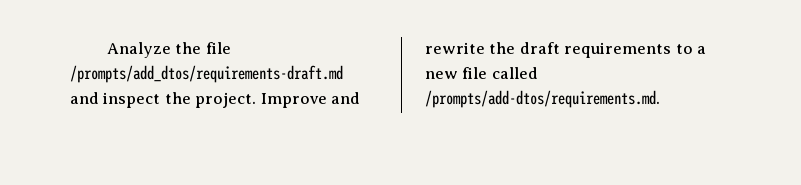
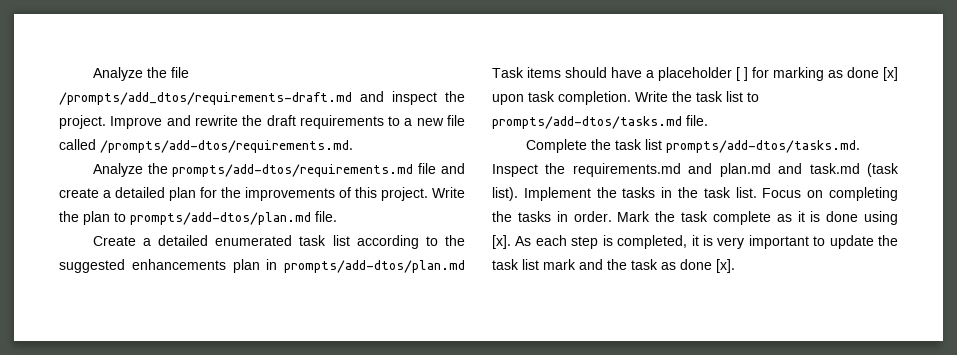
(660, 99) none -> [92,163,465,177] [59,187,465,201] [59,211,337,225] [92,235,465,249] [59,259,465,273] [492,67,898,81] [492,91,759,105] [492,115,708,129] [525,139,860,153] [492,163,899,177] [492,187,898,201] [492,211,898,225] [492,235,898,249] [492,259,735,273] // Analyze the prompts/add-dtos/requirements.md file and create a detailed plan for the improvements of this project. Write the plan to prompts/add-dtos/plan.md file. // Create a detailed enumerated task list according to the suggested enhancements plan in prompts/add-dtos/plan.md Task items should have a placeholder [ ] for marking as done [x] upon task completion. Write the task list to prompts/add-dtos/tasks.md file. // Complete the task list prompts/add-dtos/tasks.md. Inspect the requirements.md and plan.md and task.md (task list). Implement the tasks in the task list. Focus on completing the tasks in order. Mark the task complete as it is done using [x]. As each step is completed, it is very important to update the task list mark and the task as done [x].

